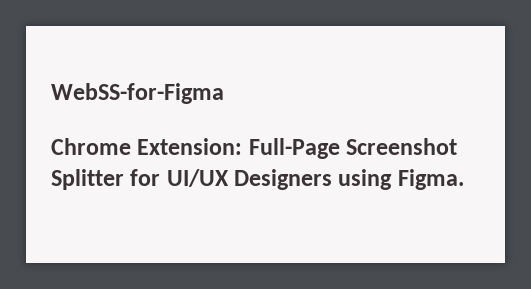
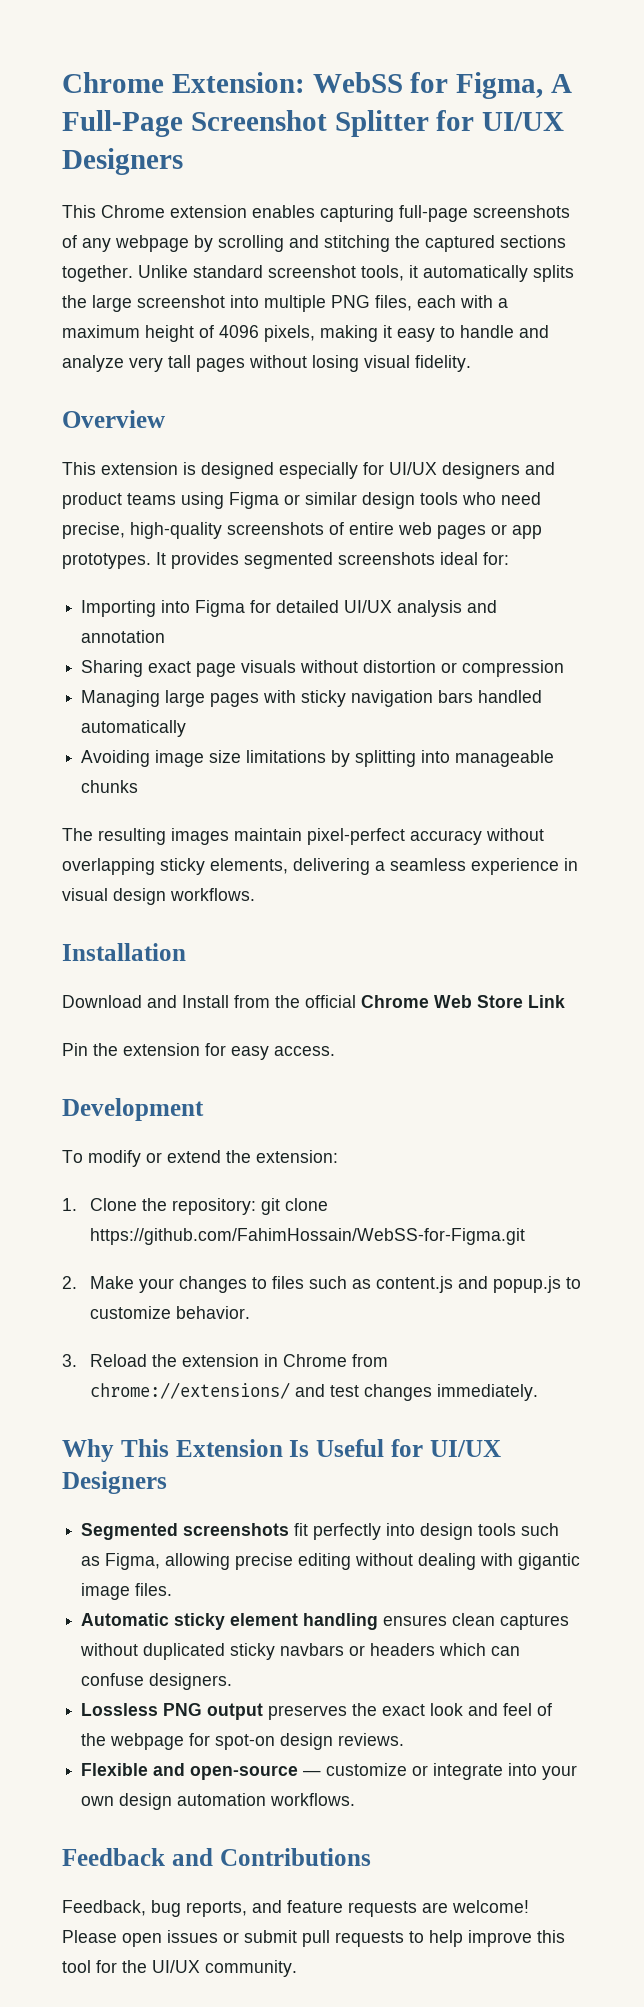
[51,83,224,104] WebSS-for-Figma // -> (62, 82) none
(243, 146) none -> [312,72,573,99] WebSS for Figma, A
[338,169,464,190] using Figma. -> [62,205,570,222] [62,235,566,252] [62,265,574,282] [62,295,508,312] [62,325,549,342] [62,355,471,372] [62,410,165,428] [62,462,555,479] [62,492,541,509] [62,522,542,539] [62,552,509,569] [81,600,498,617] [81,630,166,643] [81,660,565,677] [81,690,543,707] [81,720,187,737] [81,750,555,767] [81,780,139,793] [62,828,544,845] [62,858,578,875] [62,888,255,905] [62,943,186,961] [62,995,565,1008] [62,1043,335,1060] [62,1098,204,1121] [62,1150,338,1167] [62,1198,329,1215] [90,1228,526,1245] [62,1276,582,1293] [90,1306,251,1319] [62,1354,389,1367] [90,1382,539,1401] [62,1439,501,1462] [62,1471,167,1494] [81,1523,560,1540] [81,1553,581,1570] [81,1583,173,1600] [81,1613,570,1630] [80,1643,521,1660] [81,1673,233,1690] [81,1703,553,1720] [81,1733,405,1750] [81,1763,578,1780] [81,1793,356,1810] [62,1848,371,1866] [62,1900,529,1917] [62,1930,565,1947] [62,1960,297,1977] // This Chrome extension enables capturing full-page screenshots of any webpage by scrolling and stitching the captured sections together. Unlike standard screenshot tools, it automatically splits the large screenshot into multiple PNG files, each with a maximum height of 4096 pixels, making it easy to handle and analyze very tall pages without losing visual fidelity. // Overview // This extension is designed especially for UI/UX designers and product teams using Figma or similar design tools who need precise, high-quality screenshots of entire web pages or app prototypes. It provides segmented screenshots ideal for: // Importing into Figma for detailed UI/UX analysis and annotation // Sharing exact page visuals without distortion or compression // Managing large pages with sticky navigation bars handled automatically // Avoiding image size limitations by splitting into manageable chunks // The resulting images maintain pixel-perfect accuracy without overlapping sticky elements, delivering a seamless experience in visual design workflows. // Installation // Download and Install from the official Chrome Web Store Link // Pin the extension for easy access. // Development // To modify or extend the extension: // 1. Clone the repository: git clone https://github.com/FahimHossain/WebSS-for-Figma.git // 2. Make your changes to files such as content.js and popup.js to customize behavior. // 3. Reload the extension in Chrome from chrome://extensions/ and test changes immediately. // Why This Extension Is Useful for UI/UX Designers // Segmented screenshots fit perfectly into design tools such as Figma, allowing precise editing without dealing with gigantic image files. // Automatic sticky element handling ensures clean captures without duplicated sticky navbars or headers which can confuse designers. // Lossless PNG output preserves the exact look and feel of the webpage for spot-on design reviews. // Flexible and open-source — customize or integrate into your own design automation workflows. // Feedback and Contributions // Feedback, bug reports, and feature requests are welcome! Please open issues or submit pull requests to help improve this tool for the UI/UX community.

